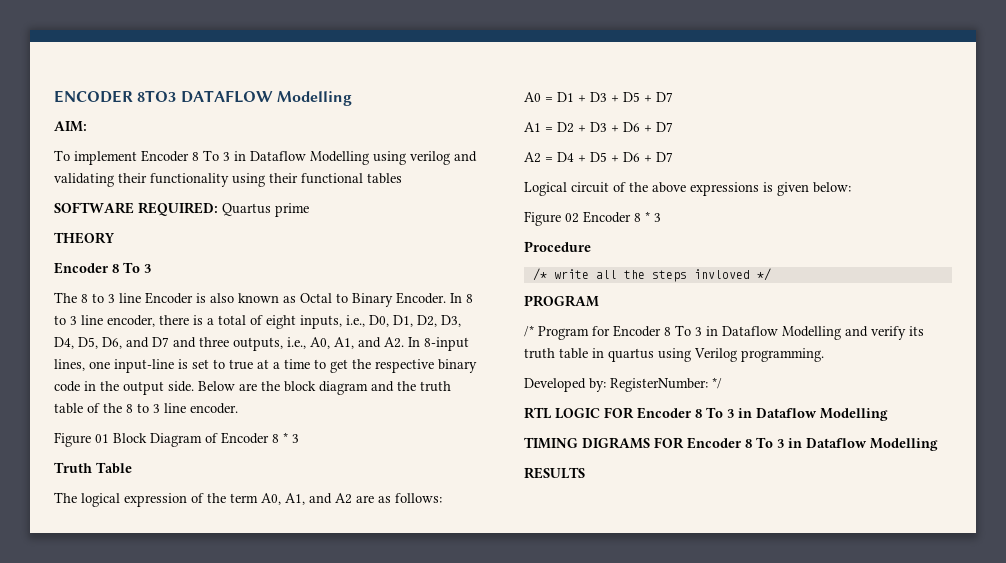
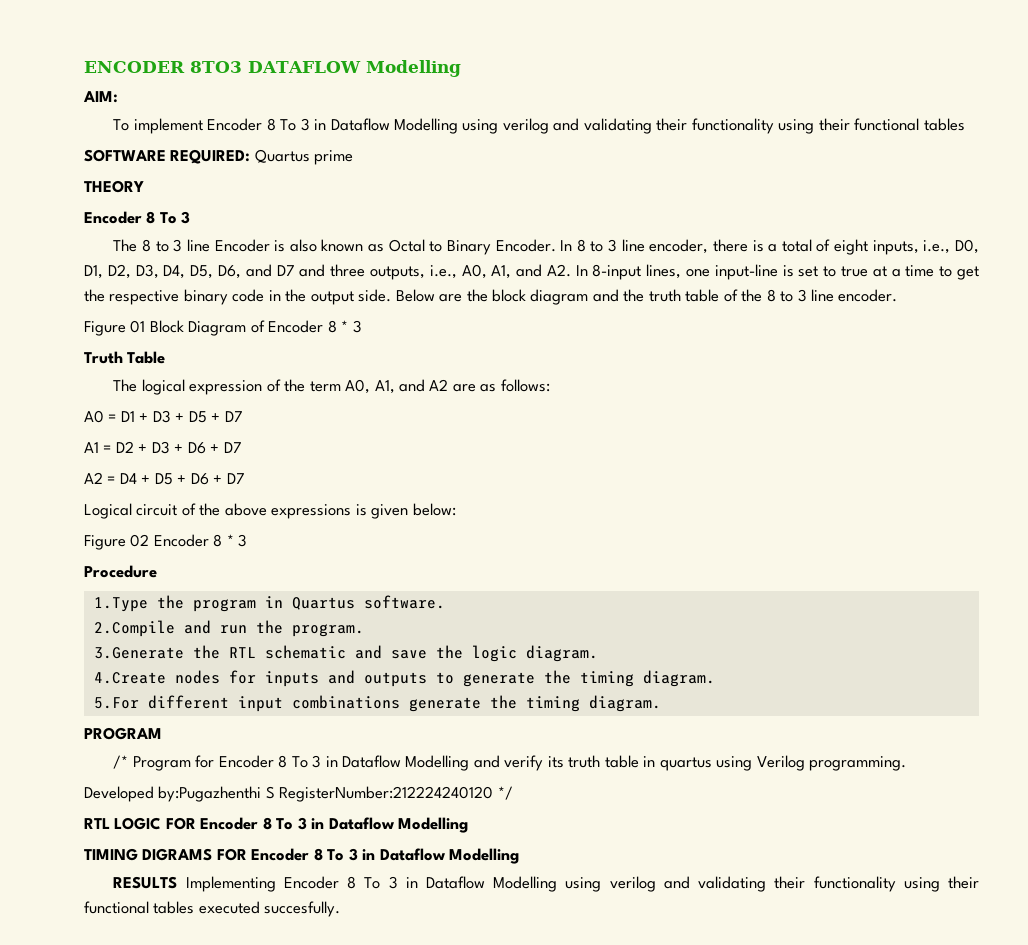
[532,268,771,282] /* write all the steps invloved */ -> [93,595,445,612] [93,620,364,637] [93,645,598,662] [93,670,715,687] [93,695,661,712] 1.Type the program in Quartus software. // 2.Compile and run the program. // 3.Generate the RTL schematic and save the logic diagram. // 4.Create nodes for inputs and outputs to generate the timing diagram. // 5.For different input combinations generate the timing diagram.
[589,378,708,392] by: RegisterNumber: -> [158,786,494,802] by:Pugazhenthi S RegisterNumber:212224240120
(585, 473) none -> [185,876,979,892] [84,901,341,917] Implementing Encoder 8 To 3 in Dataflow Modelling using verilog and validating their functionality using their functional tables executed succesfully.

